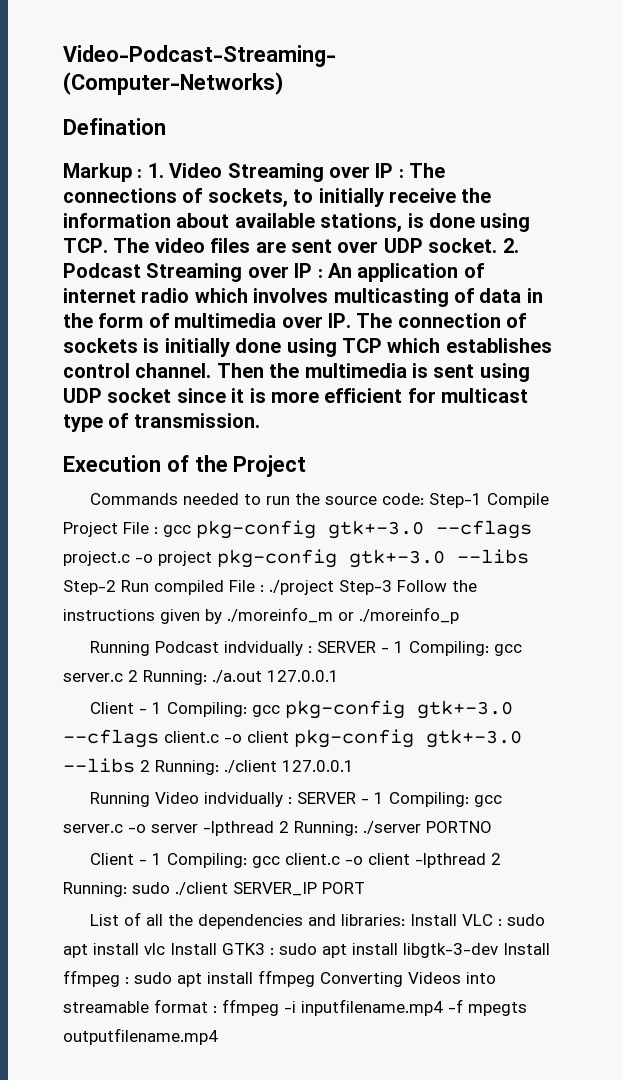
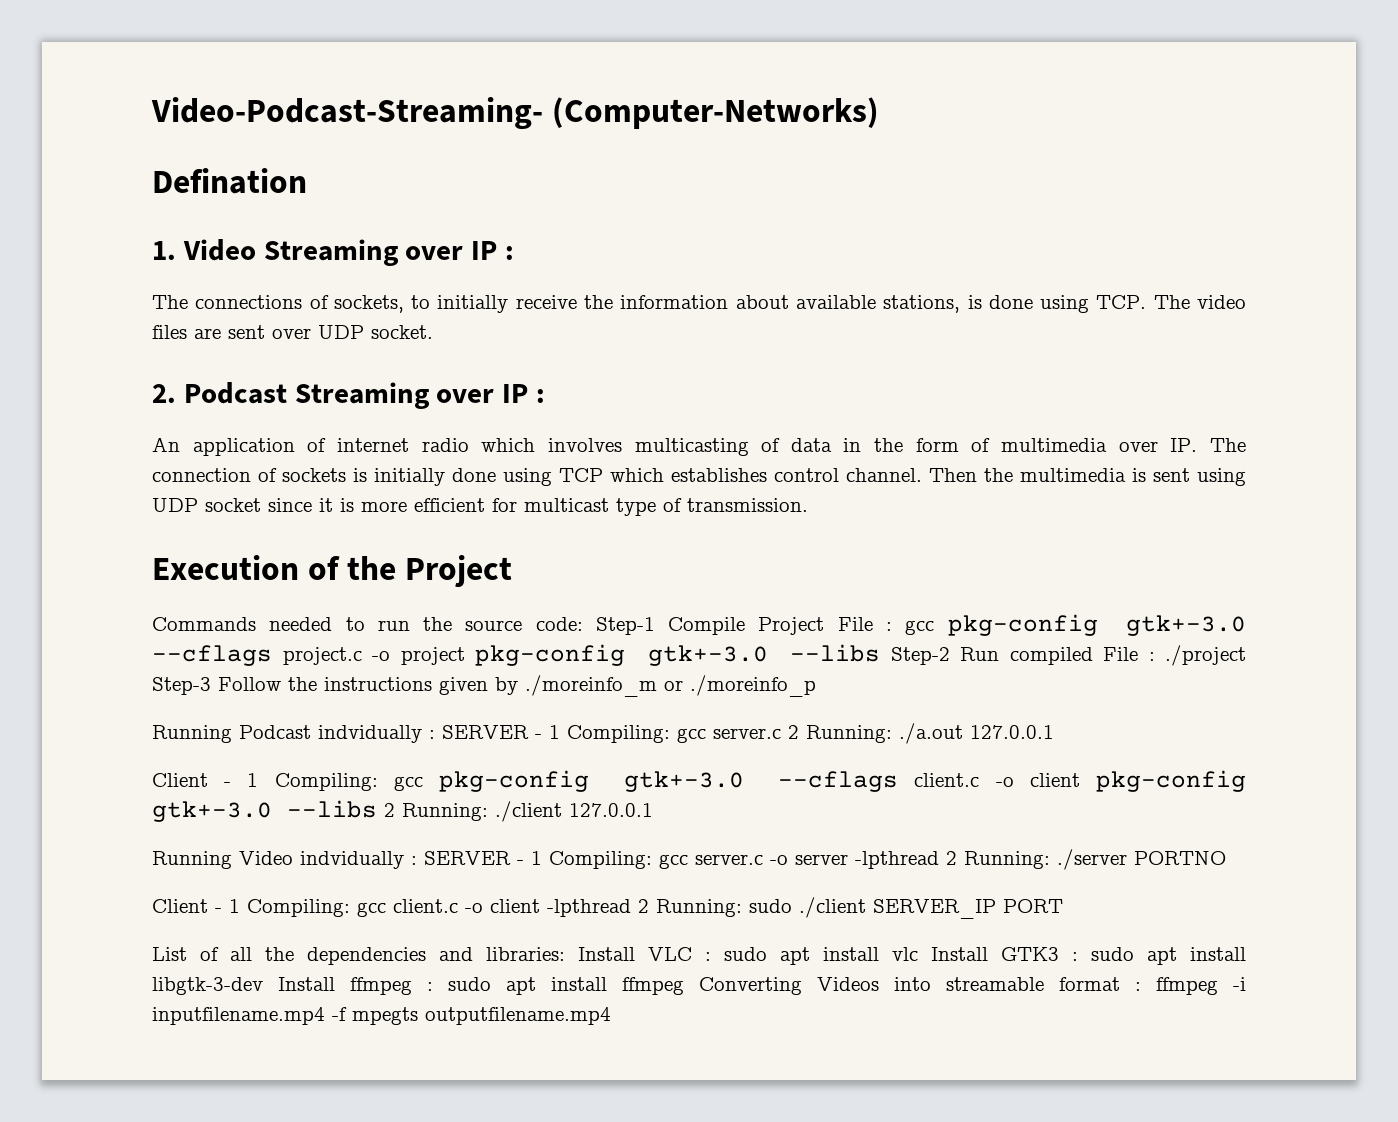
[63,163,143,182] Markup : -> (307, 181) none
(404, 173) none -> (515, 253) //
(498, 245) none -> (433, 332) //
(323, 273) none -> (546, 396) //

